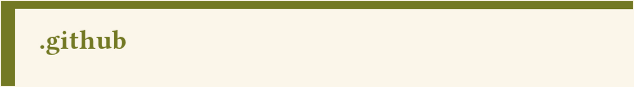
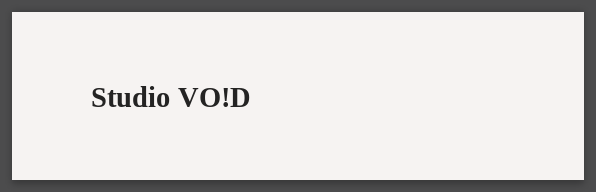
[38,29,128,55] .github -> [91,86,251,107] Studio VO!D

